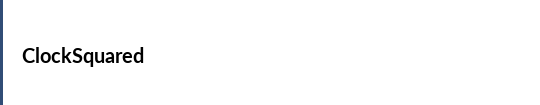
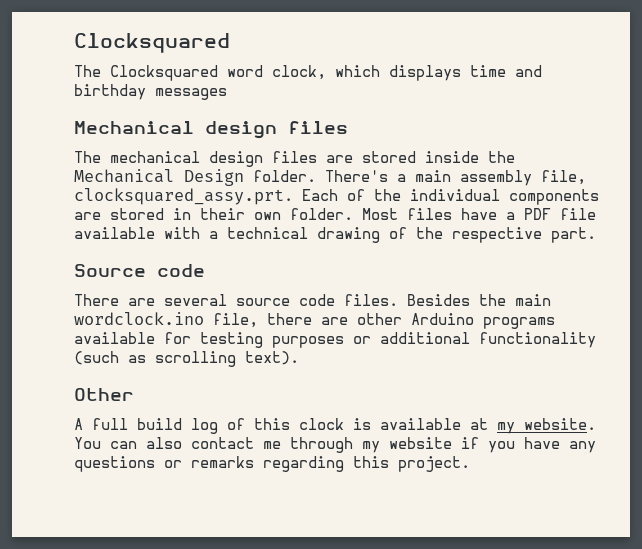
[22,47,144,67] ClockSquared -> [74,33,230,53] [74,65,542,81] [74,84,227,100] [74,121,348,139] [74,151,515,167] [74,169,586,186] [74,188,599,205] [74,208,596,220] [74,227,596,243] [74,264,205,277] [74,294,551,306] [74,312,555,329] [74,332,596,348] [74,351,299,367] [74,388,134,401] [74,418,596,434] [74,437,596,453] [74,456,470,472] Clocksquared // The Clocksquared word clock, which displays time and birthday messages // Mechanical design files // The mechanical design files are stored inside the Mechanical Design folder. There's a main assembly file, clocksquared_assy.prt. Each of the individual components are stored in their own folder. Most files have a PDF file available with a technical drawing of the respective part. // Source code // There are several source code files. Besides the main wordclock.ino file, there are other Arduino programs available for testing purposes or additional functionality (such as scrolling text). // Other // A full build log of this clock is available at my website. You can also contact me through my website if you have any questions or remarks regarding this project.

